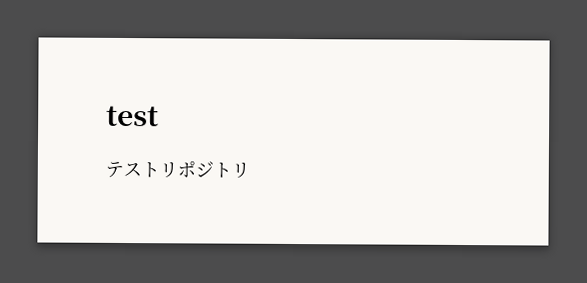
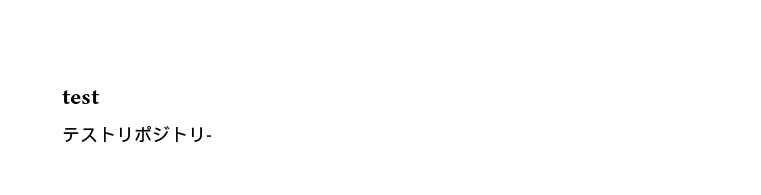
(250, 170) none -> [206,135,212,141] -

